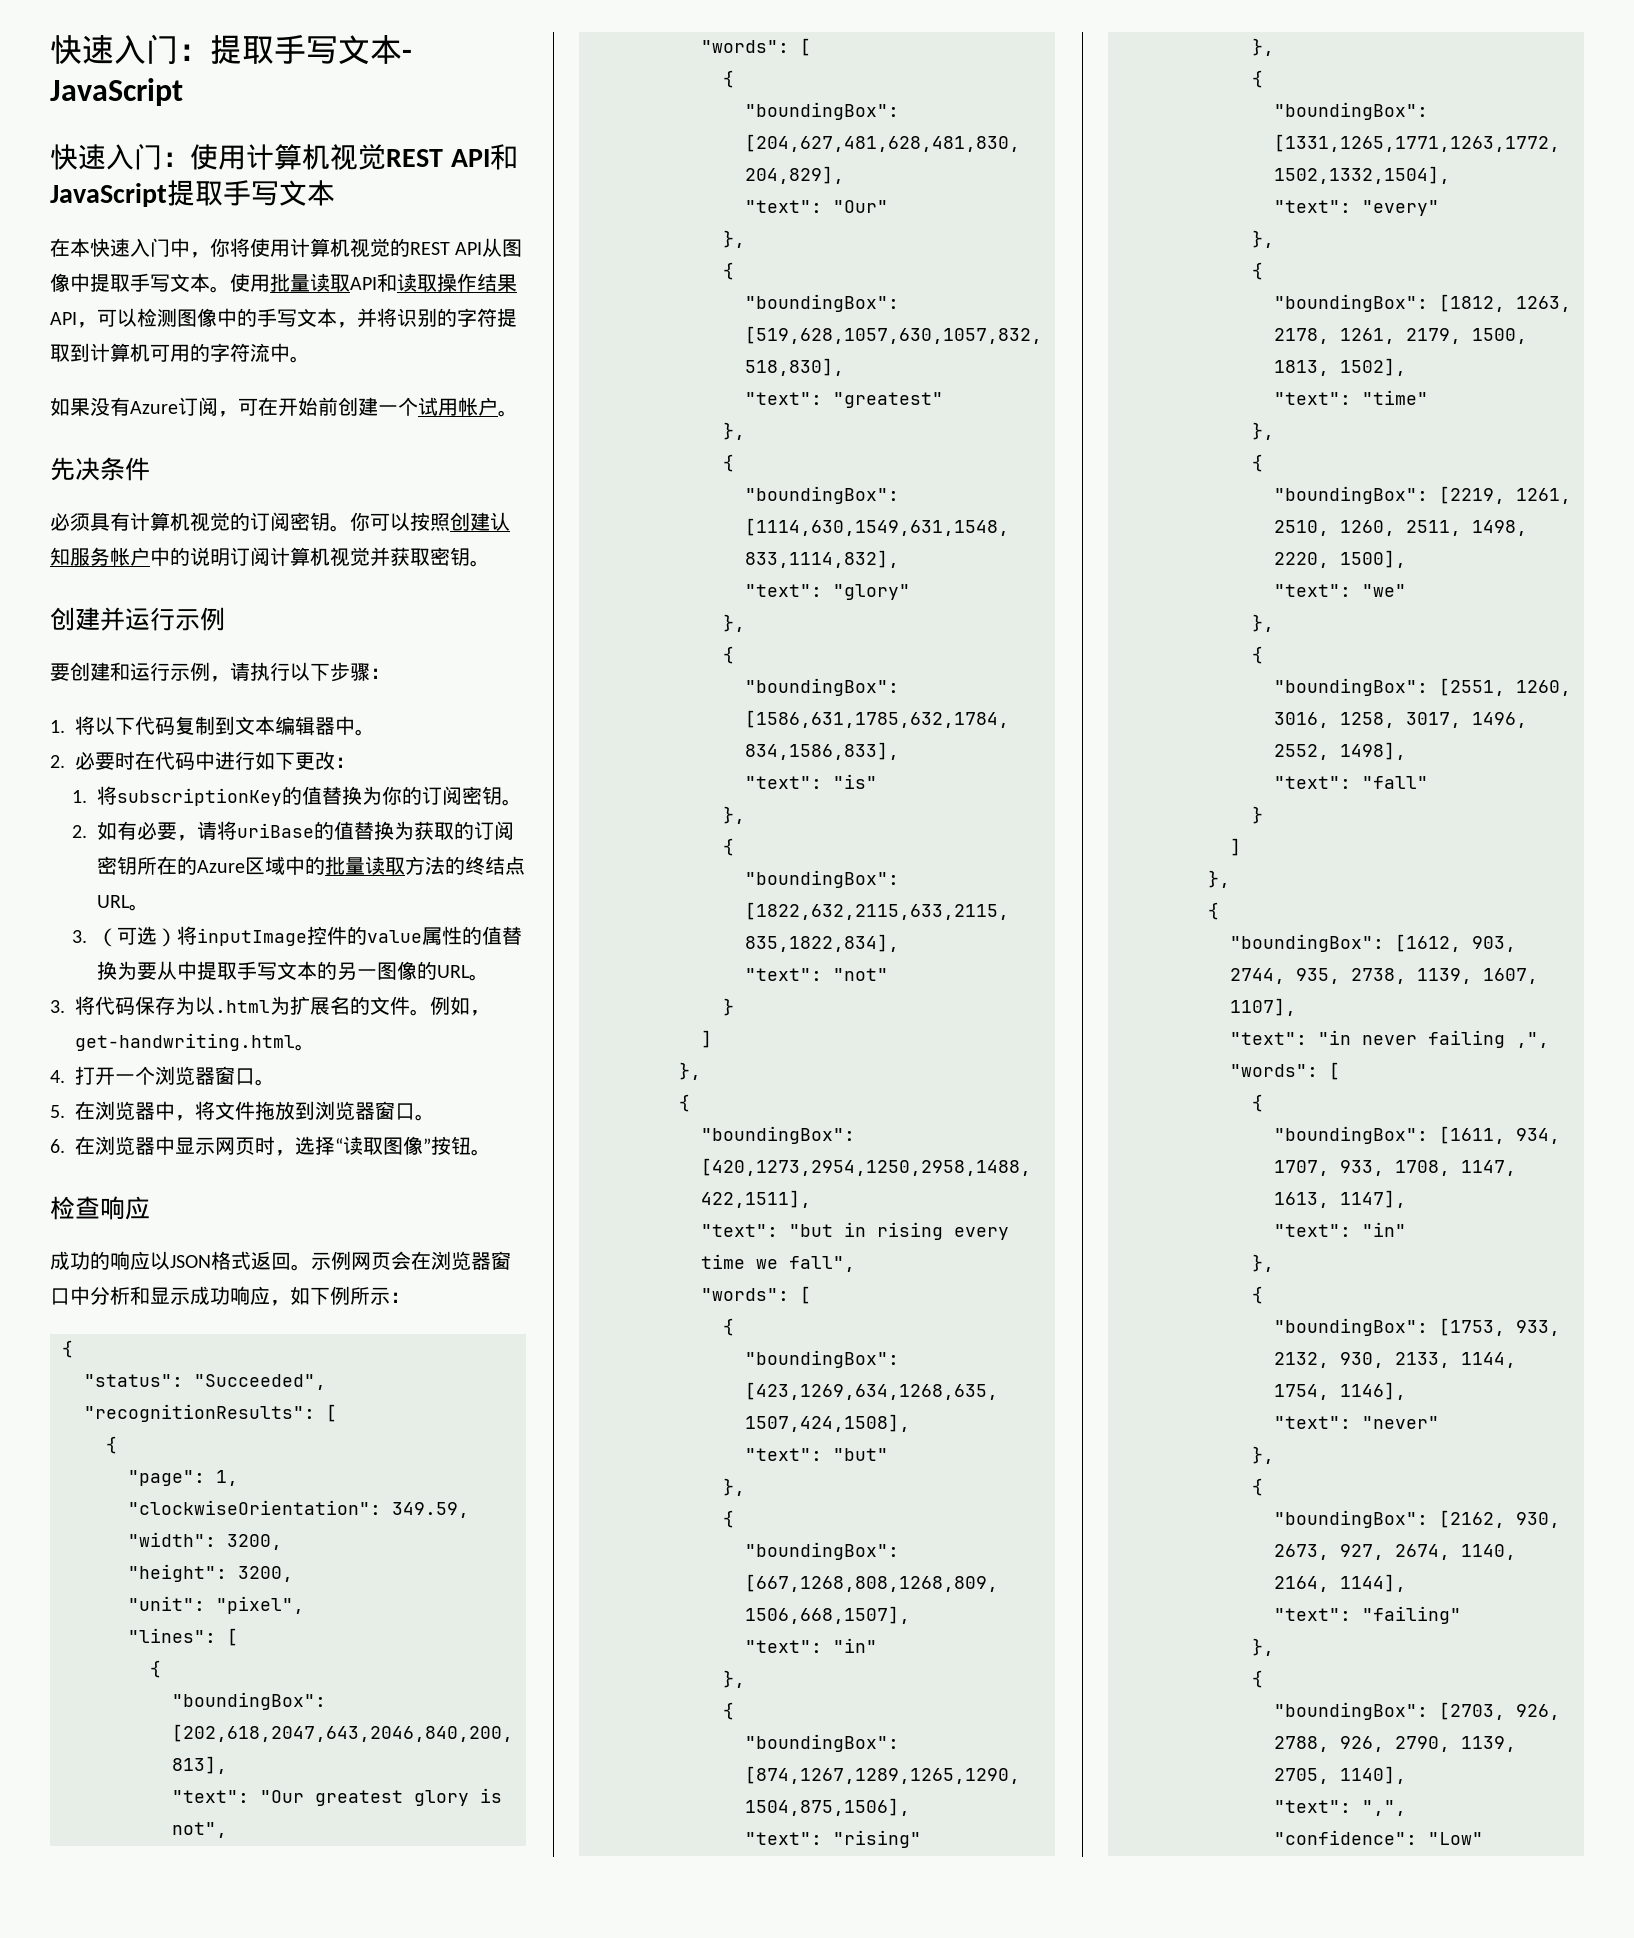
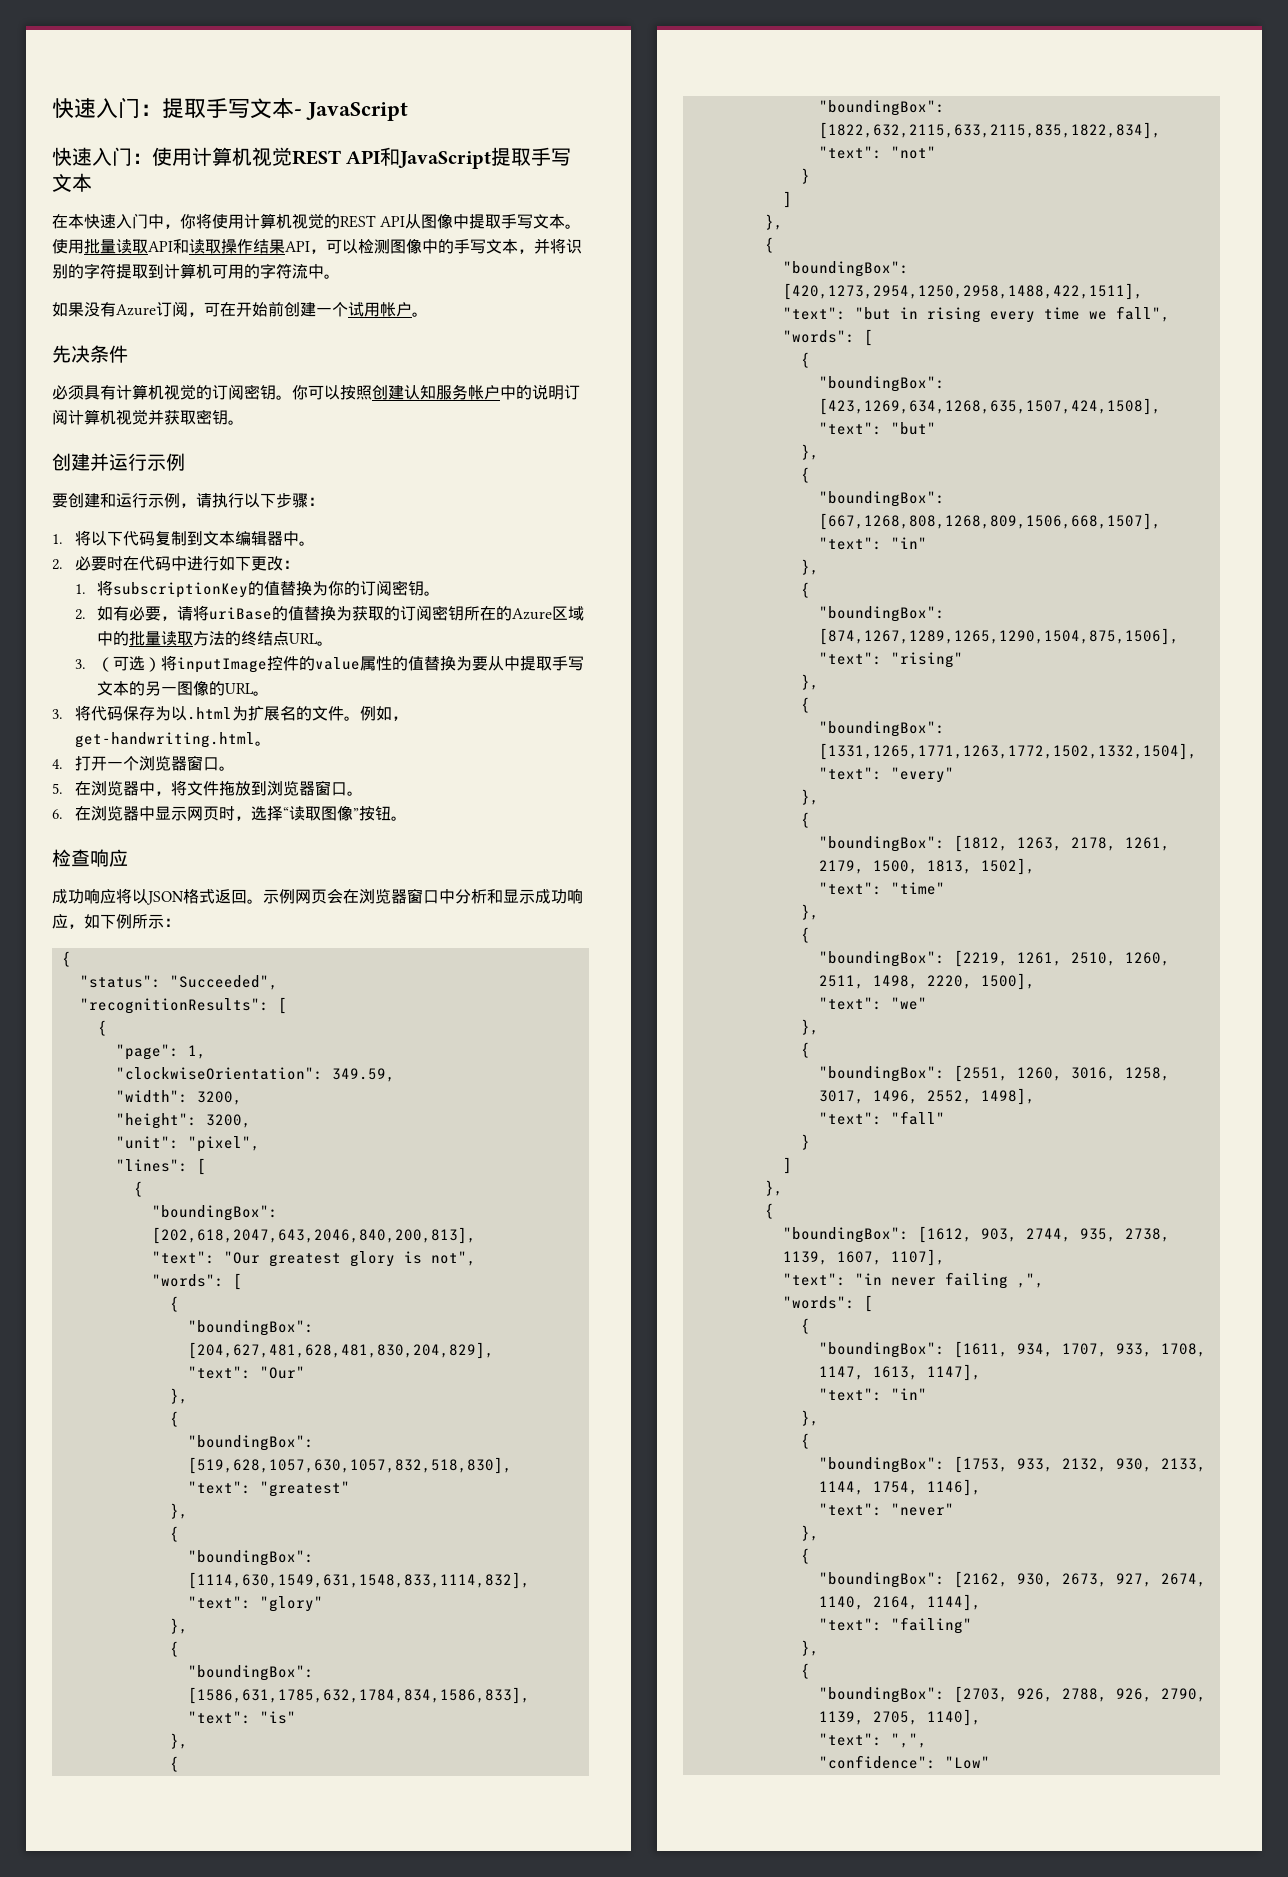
[90,1251,150,1270] 的响应 -> [84,888,132,904] 响应将

